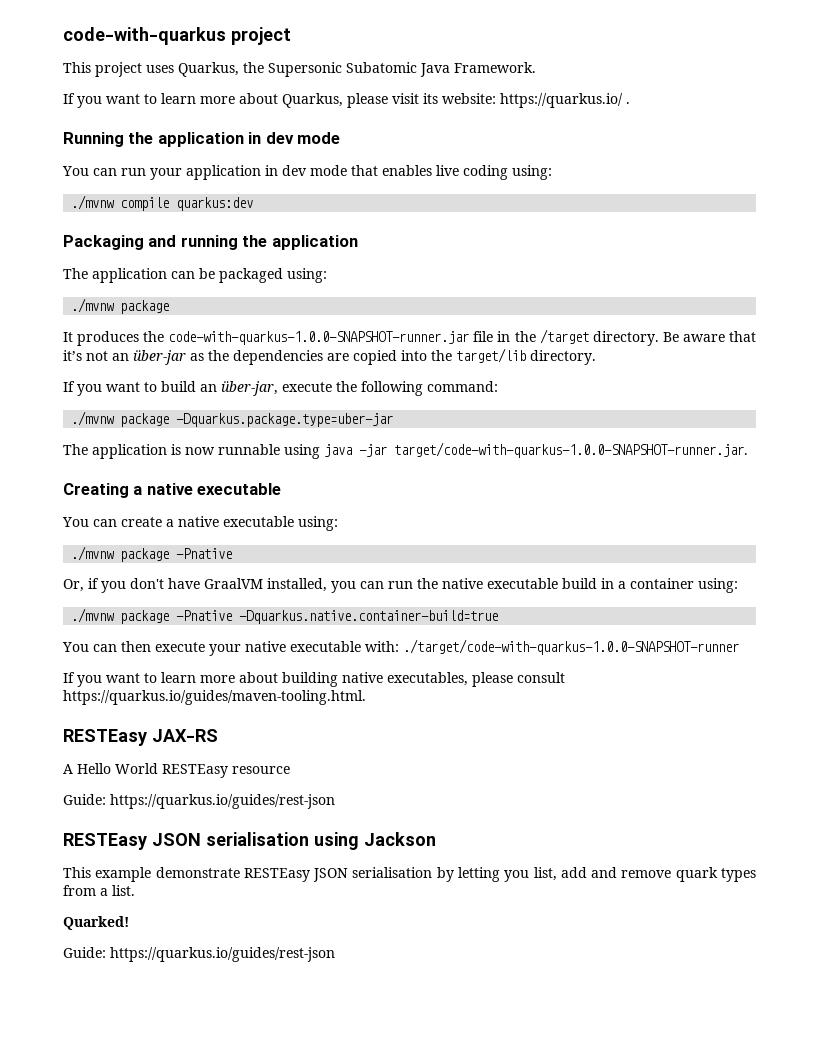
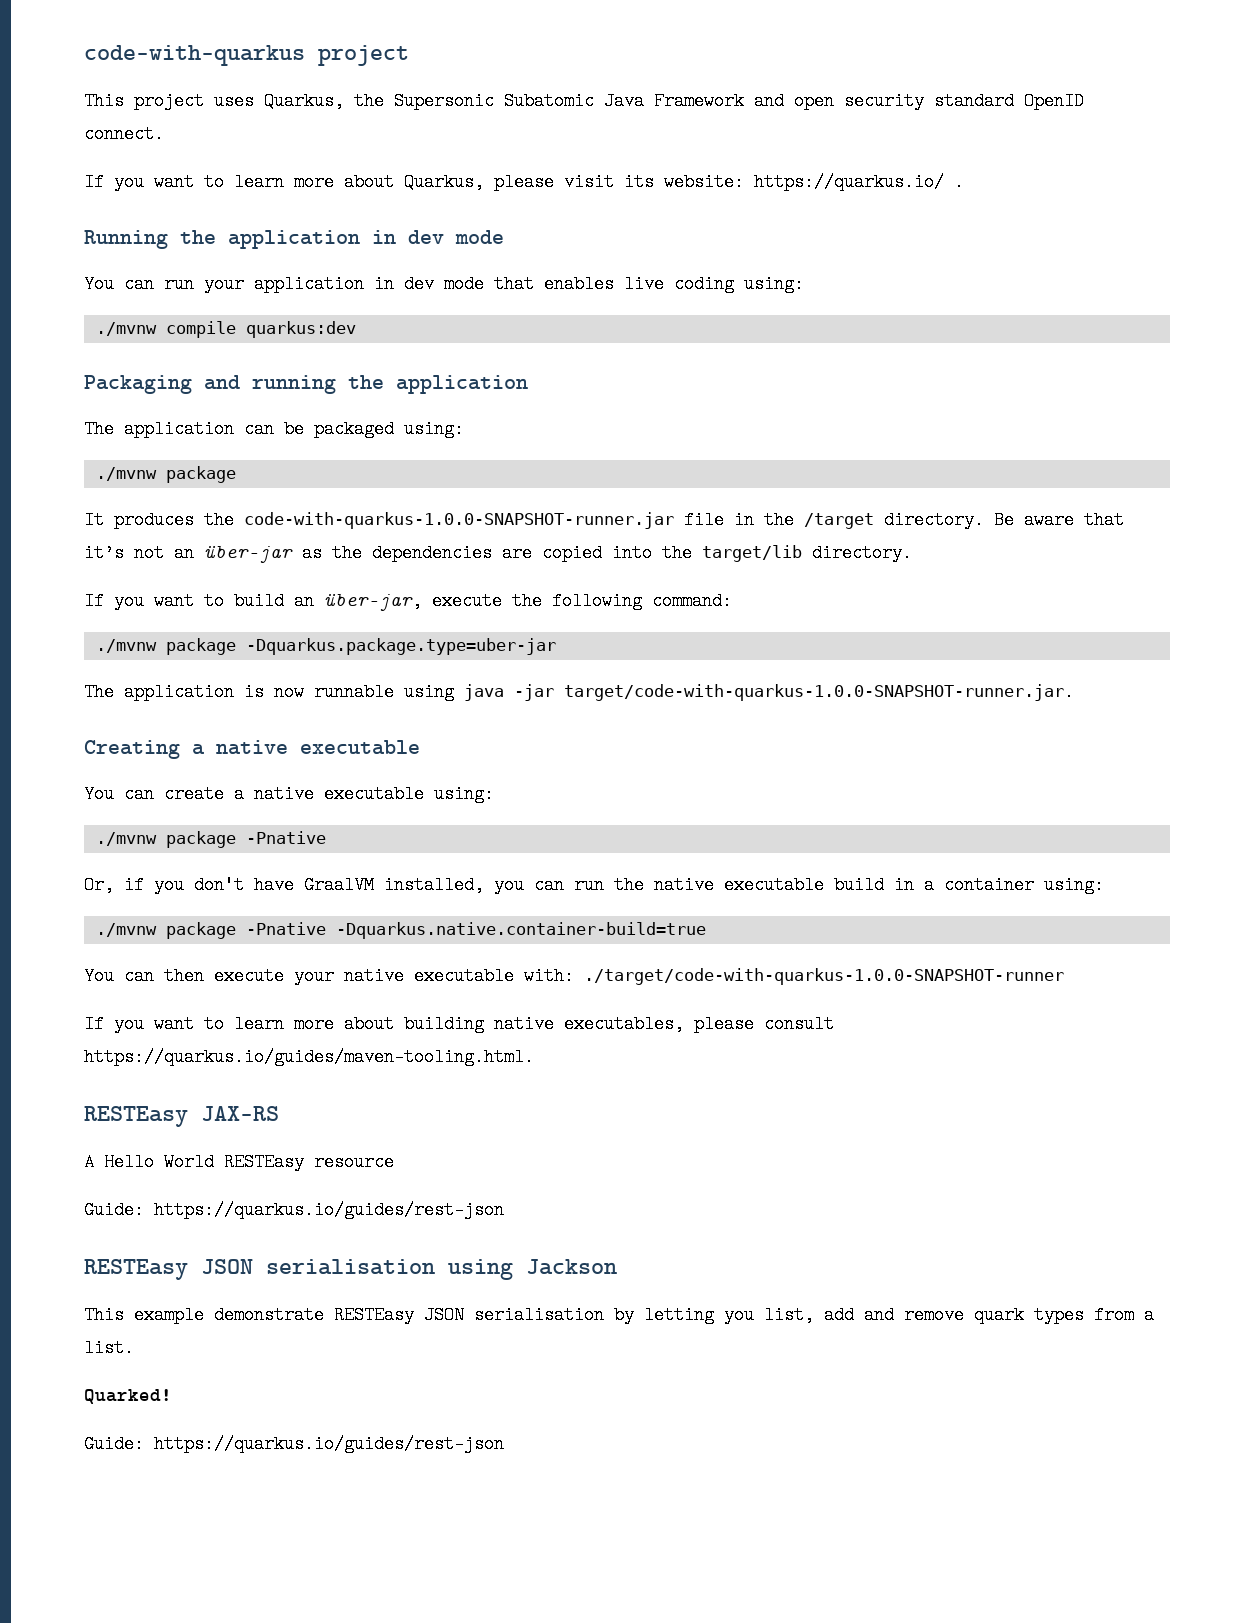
[454,62,536,73] Framework. -> [654,92,1084,110] [84,125,164,143] Framework and open security standard OpenID connect.

